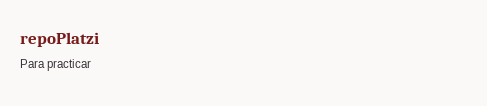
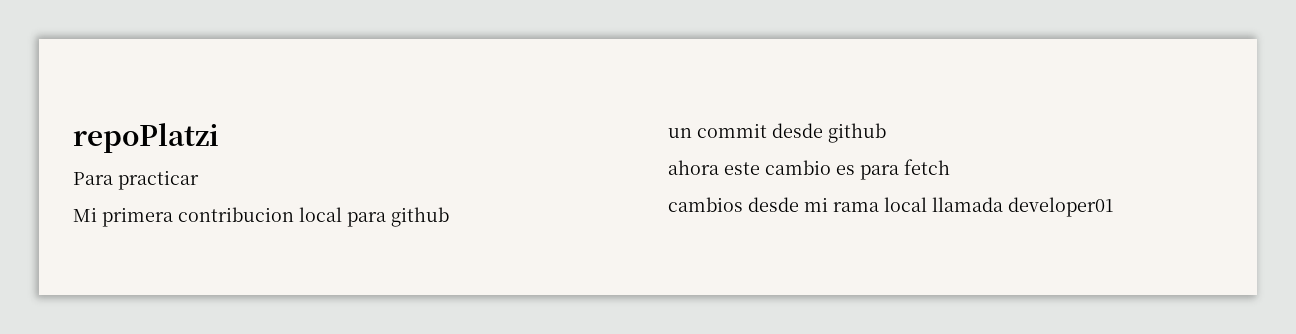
(92, 65) none -> [73,207,449,227] [668,123,886,143] [668,159,950,180] [668,197,1113,217] // Mi primera contribucion local para github // un commit desde github // ahora este cambio es para fetch // cambios desde mi rama local llamada developer01

